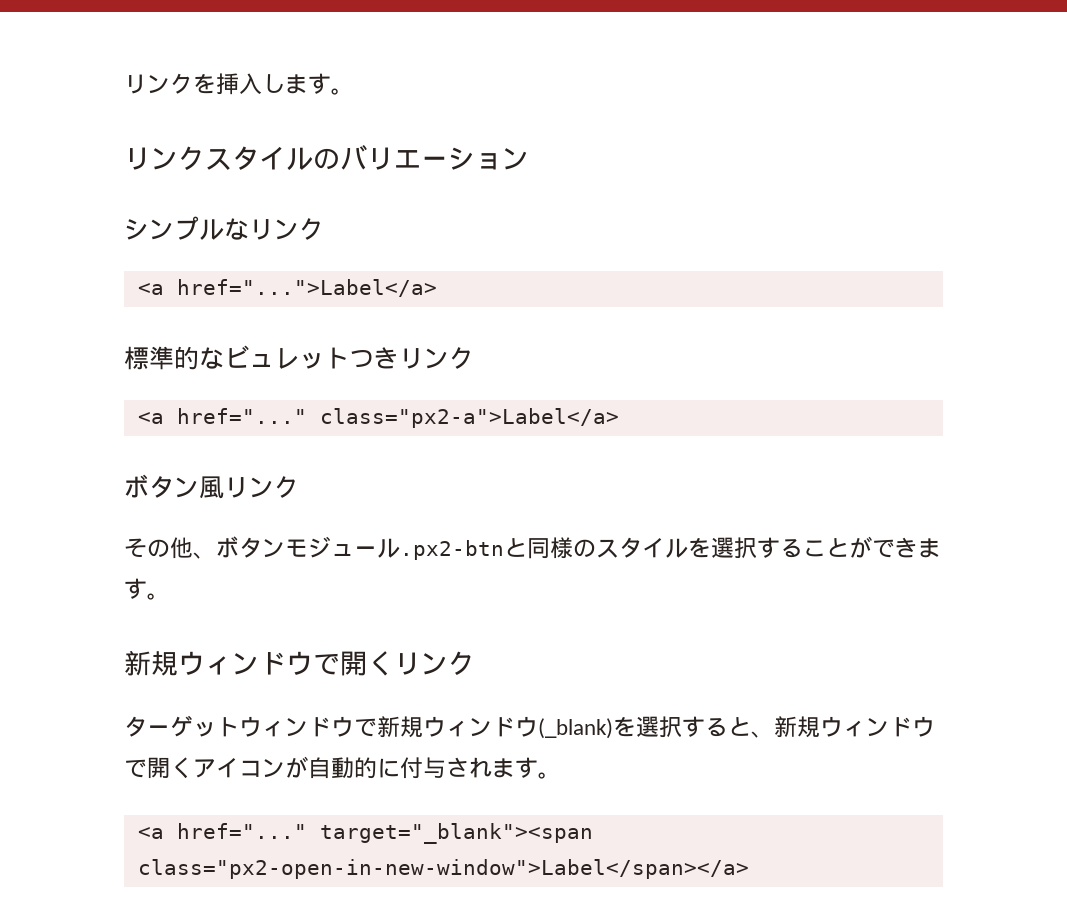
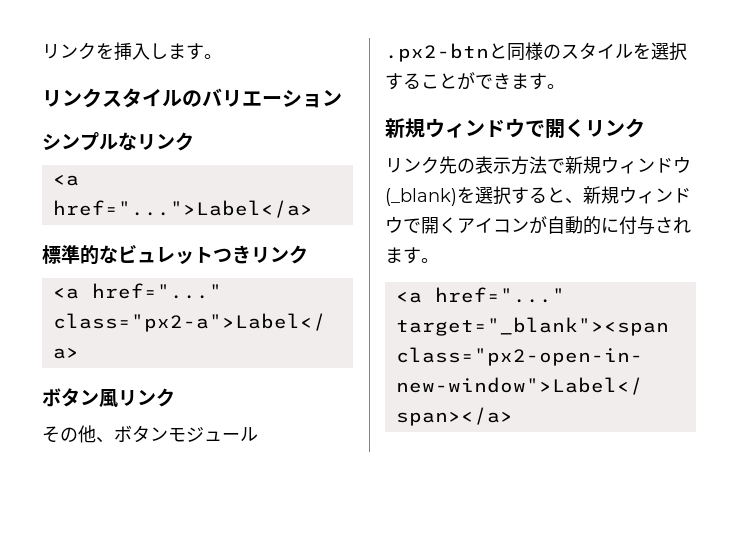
[124,715,354,737] ターゲットウィンドウ -> [385,156,547,175] リンク先の表示方法

